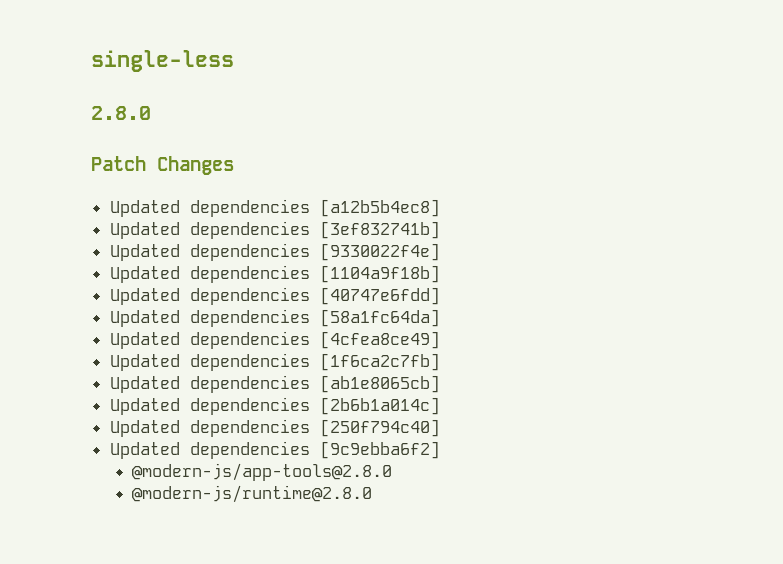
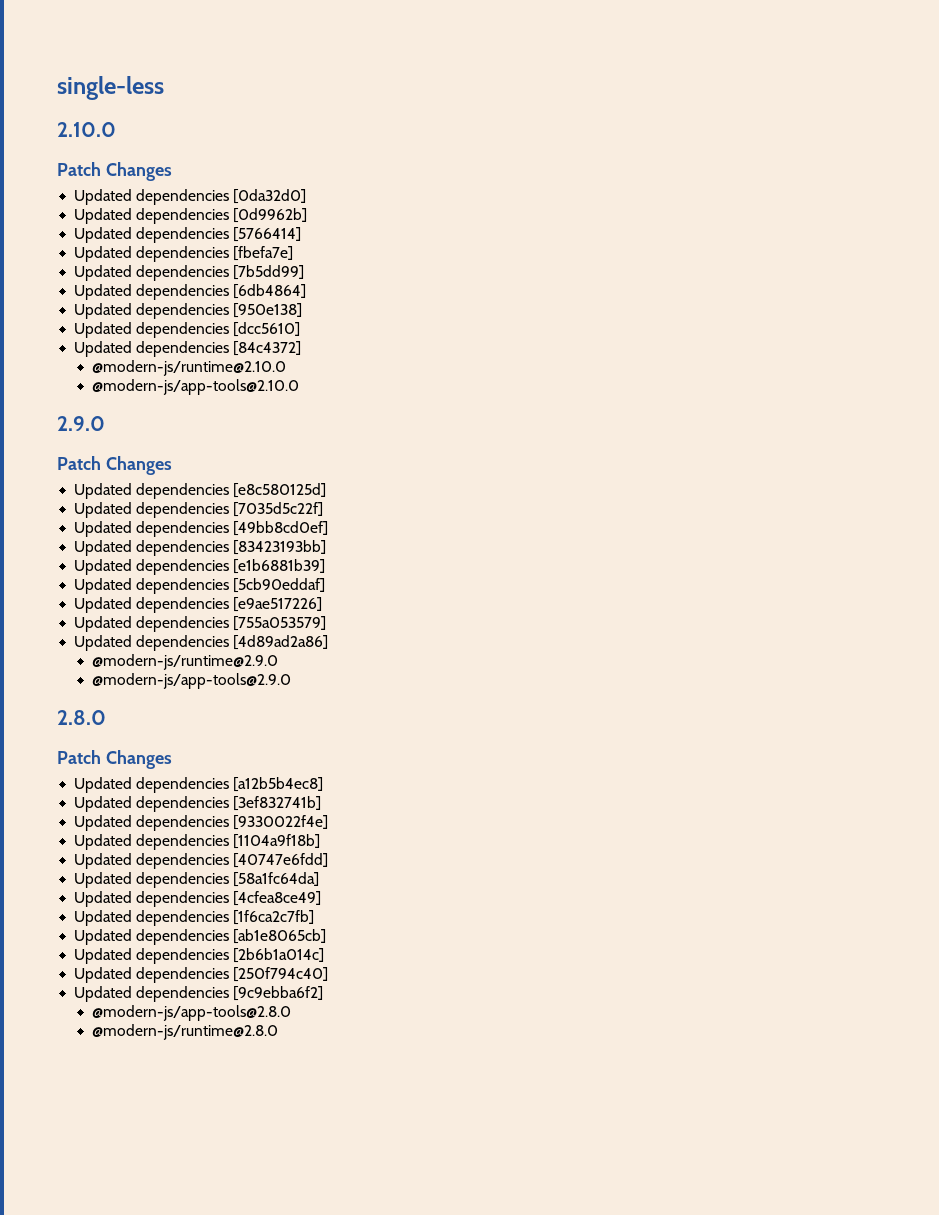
(234, 61) none -> [57,122,116,137] [57,162,172,181] [74,189,307,205] [74,208,308,224] [74,227,302,243] [74,246,294,262] [74,265,305,281] [74,284,307,300] [74,303,303,319] [74,322,301,338] [74,341,302,357] [92,360,287,376] [92,379,300,395] [57,416,105,431] [57,456,172,475] [74,483,327,499] [74,502,324,518] [74,521,329,537] [74,540,327,556] [74,559,326,575] [74,578,326,594] [74,597,323,613] [74,616,327,632] [74,635,329,651] [92,654,279,670] [92,673,292,689] // 2.10.0 // Patch Changes // Updated dependencies [0da32d0] // Updated dependencies [0d9962b] // Updated dependencies [5766414] // Updated dependencies [fbefa7e] // Updated dependencies [7b5dd99] // Updated dependencies [6db4864] // Updated dependencies [950e138] // Updated dependencies [dcc5610] // Updated dependencies [84c4372] // @modern-js/runtime@2.10.0 // @modern-js/app-tools@2.10.0 // 2.9.0 // Patch Changes // Updated dependencies [e8c580125d] // Updated dependencies [7035d5c22f] // Updated dependencies [49bb8cd0ef] // Updated dependencies [83423193bb] // Updated dependencies [e1b6881b39] // Updated dependencies [5cb90eddaf] // Updated dependencies [e9ae517226] // Updated dependencies [755a053579] // Updated dependencies [4d89ad2a86] // @modern-js/runtime@2.9.0 // @modern-js/app-tools@2.9.0

